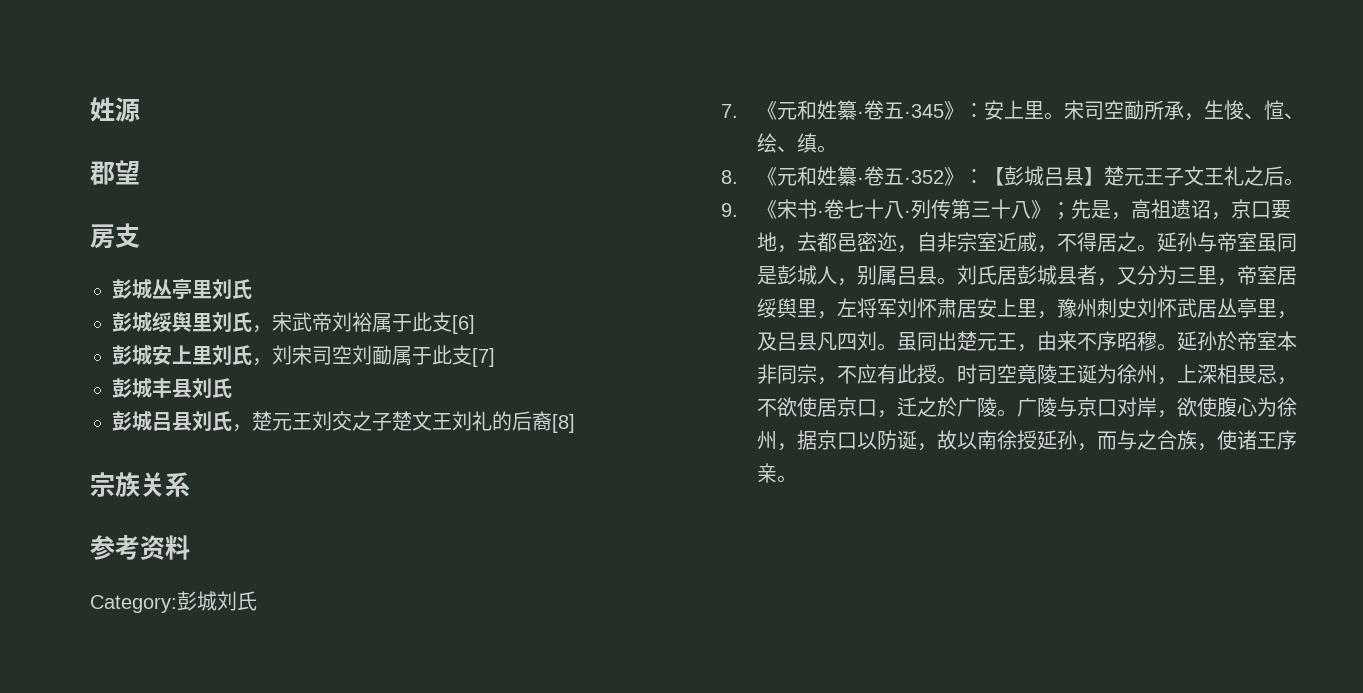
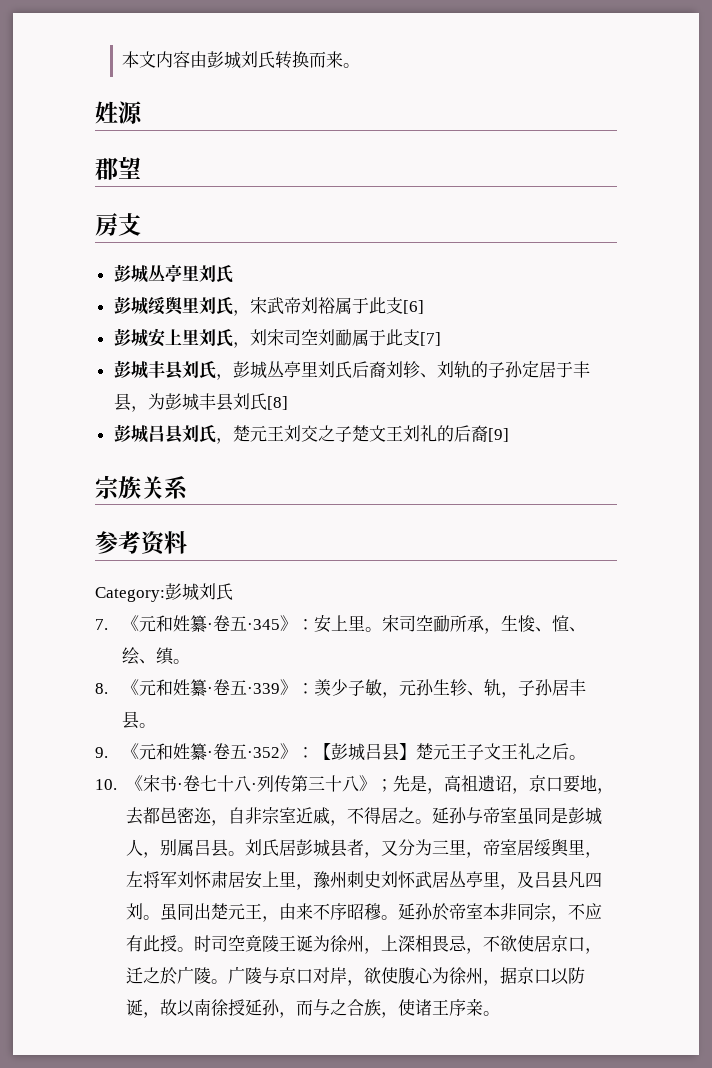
(90, 109) none -> [122,51,361,69] 本文内容由彭城刘氏转换而来。 //
(232, 388) none -> [215,361,590,380] [113,393,288,412] ，彭城丛亭里刘氏后裔刘轸、刘轨的子孙定居于丰县，为彭城丰县刘氏[8]
[552,414,575,433] [8] -> [487,428,509,442] [9]
(905, 176) none -> [247,679,587,698] [122,711,157,729] [95,743,248,761] ·339》：羡少子敏，元孙生轸、轨，子孙居丰县。 // 9.《元和姓纂·卷五
[721,203,738,217] 9. -> [95,779,117,790] 10.

